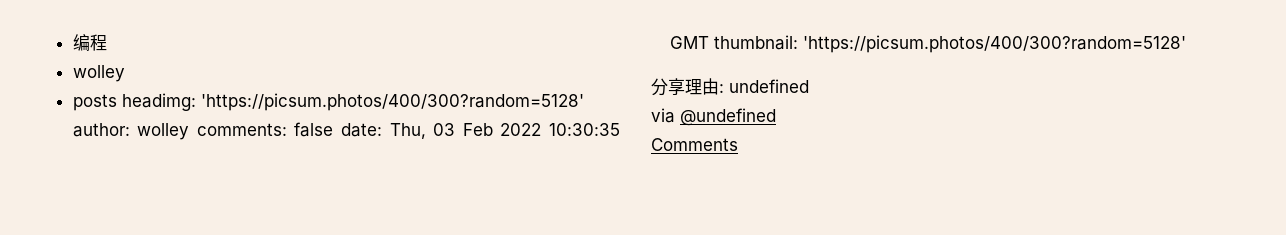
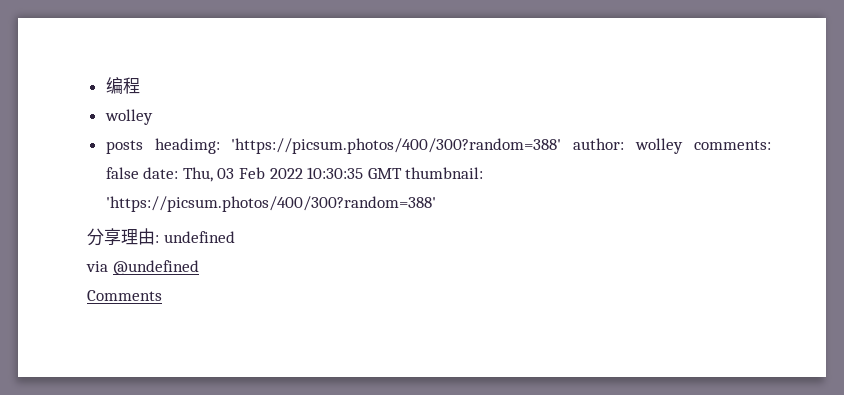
[200,93,584,111] 'https://picsum.photos/400/300?random=5128' -> [231,138,562,154] 'https://picsum.photos/400/300?random=388'
[802,35,1186,53] 'https://picsum.photos/400/300?random=5128' -> [105,196,436,212] 'https://picsum.photos/400/300?random=388'

